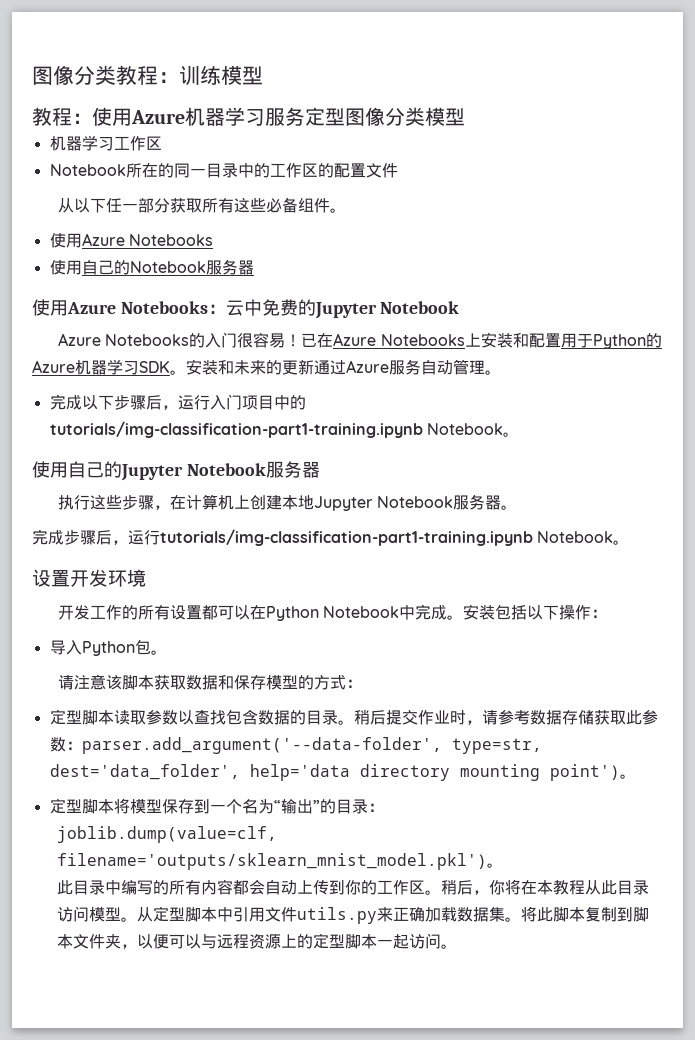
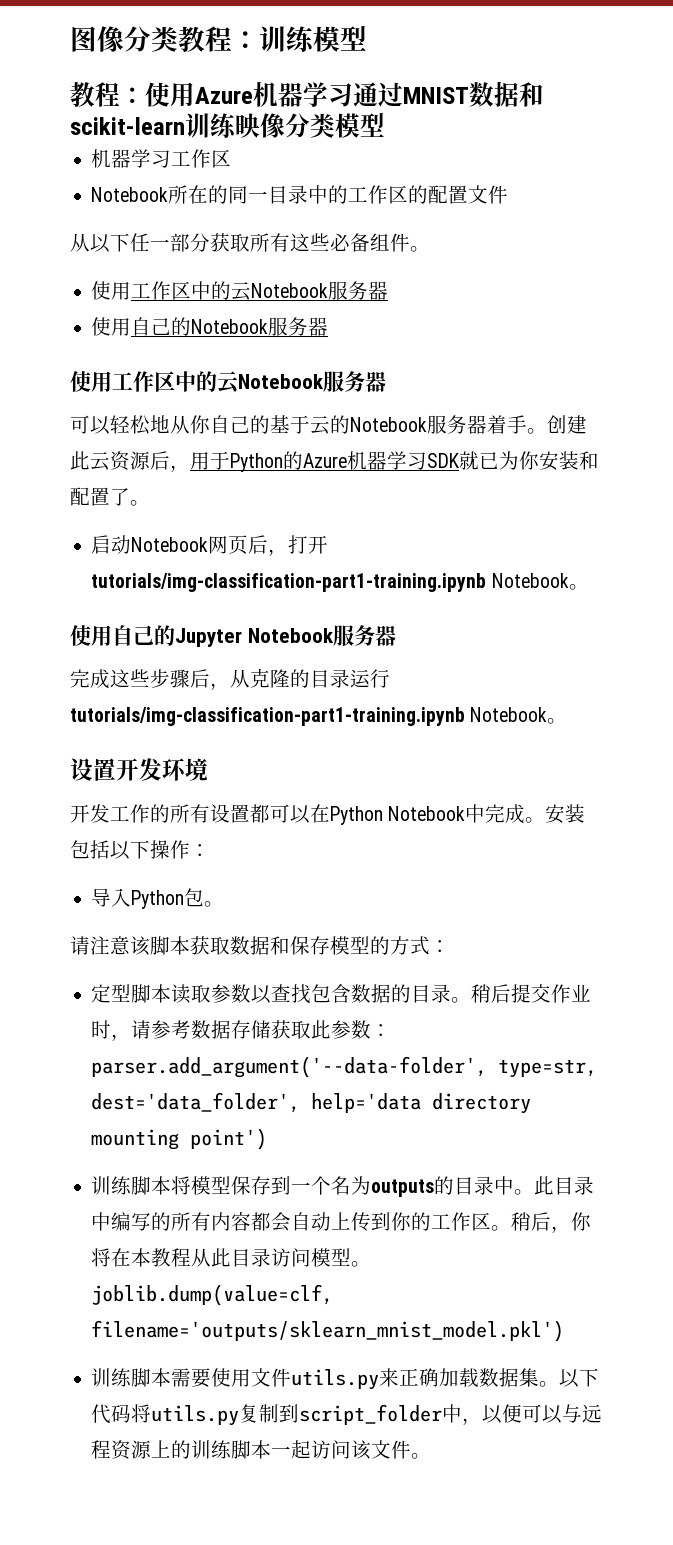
[265,107,365,126] 服务定型图 -> [353,82,544,107] [70,113,260,138] 通过MNIST数据和scikit-learn训练映
[81,233,213,246] Azure Notebooks -> [131,281,389,301] 工作区中的云Notebook服务器
[67,299,460,319] [57,332,561,348] Azure Notebooks：云中免费的Jupyter Notebook // Azure Notebooks的入门很容易！已在Azure Notebooks上安装和配置 -> [112,371,386,394] [70,415,587,435] [70,451,190,472] 工作区中的云Notebook服务器 // 可以轻松地从你自己的基于云的Notebook服务器着手。创建此云资源后，
[170,359,501,375] [49,394,306,410] 。安装和未来的更新通过Azure服务自动管理。 // 完成以下步骤后，运行入门项目中的 -> [459,451,599,471] [70,487,150,506] [91,535,329,556] 就已为你安装和配置了。 // 启动Notebook网页后，打开
[57,495,90,510] 执行 -> [70,669,110,689] 完成
[153,494,518,511] [32,529,128,545] ，在计算机上创建本地Jupyter Notebook服务器。 // 完成步骤后， -> [190,668,350,690] 后，从克隆的目录
[619,774,636,779] [49,798,82,814] 。 // 定型 -> [91,1176,133,1195] // 训练
[273,799,384,814] [57,826,278,843] [57,853,504,870] “输出”的目录： // joblib.dump(value=clf, filename='outputs/sklearn_mnist_model.pkl')。 // -> [371,1176,535,1197] outputs的目录中。
[137,906,250,922] 从定型脚本中引 -> [91,1284,334,1306] [91,1320,565,1342] [91,1368,232,1388] joblib.dump(value=clf, filename='outputs/sklearn_mnist_model.pkl') // 训练脚本需要使
[521,906,650,922] [57,934,122,949] 将此脚本复制到脚本文件夹 -> [559,1368,600,1388] [91,1404,463,1426] 以下代码将utils.py复制到script_folder中
[313,933,346,949] 定型 -> [191,1440,233,1459] 训练
(442, 941) none -> [351,1440,412,1460] 该文件

